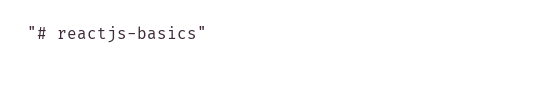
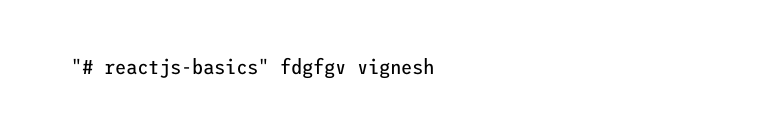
(207, 34) none -> [280,57,434,79] fdgfgv vignesh

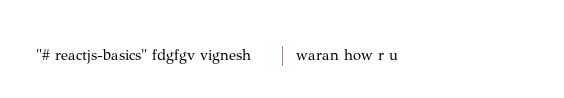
(434, 68) none -> [296,49,398,61] waran how r u

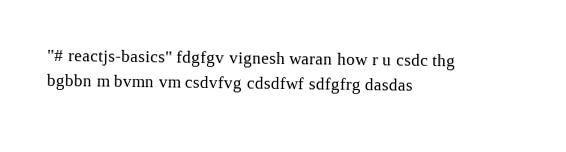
(398, 56) none -> [395,53,457,71] [46,73,414,95] csdc thg bgbbn m bvmn vm csdvfvg cdsdfwf sdfgfrg dasdas

